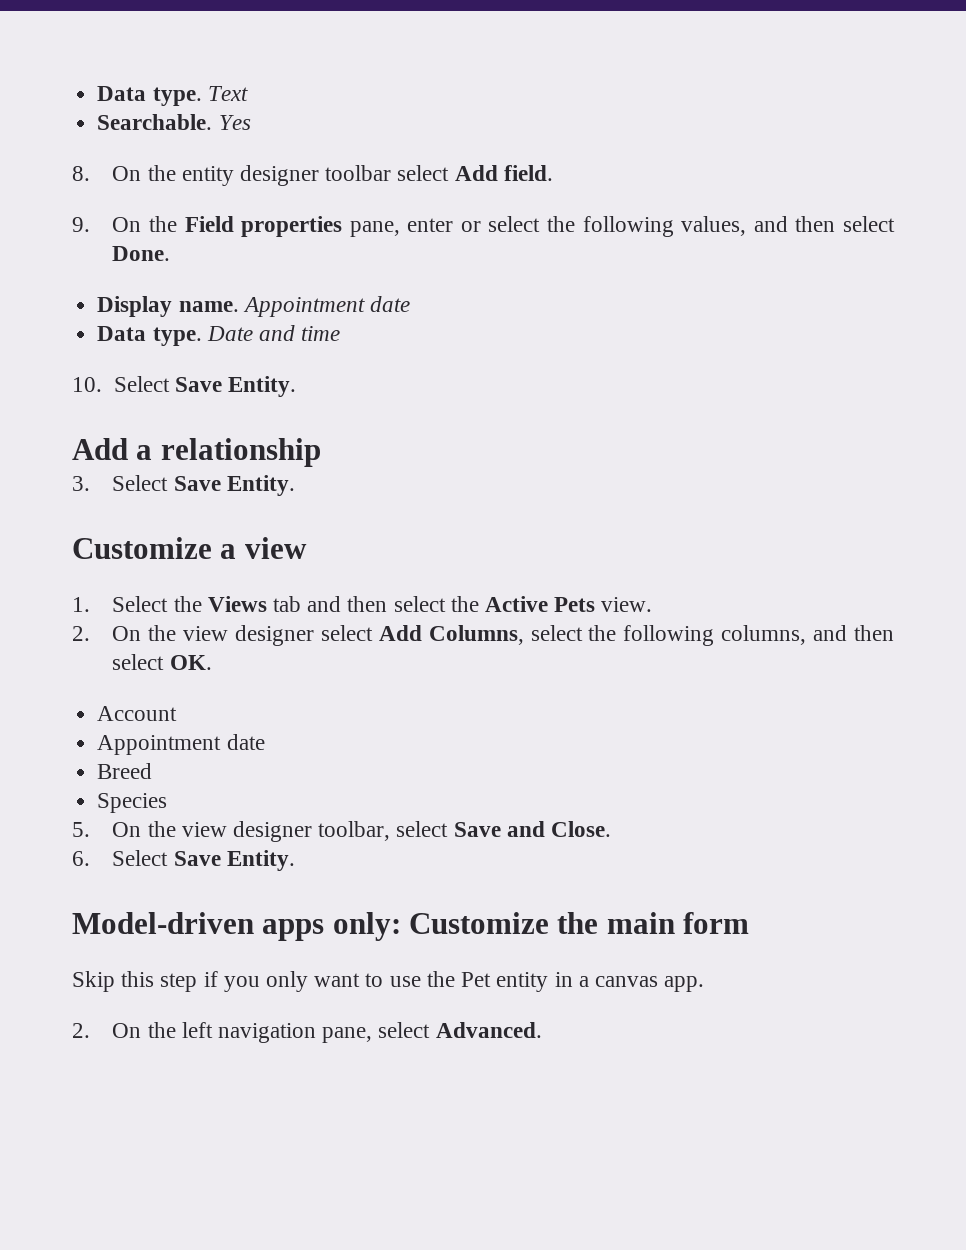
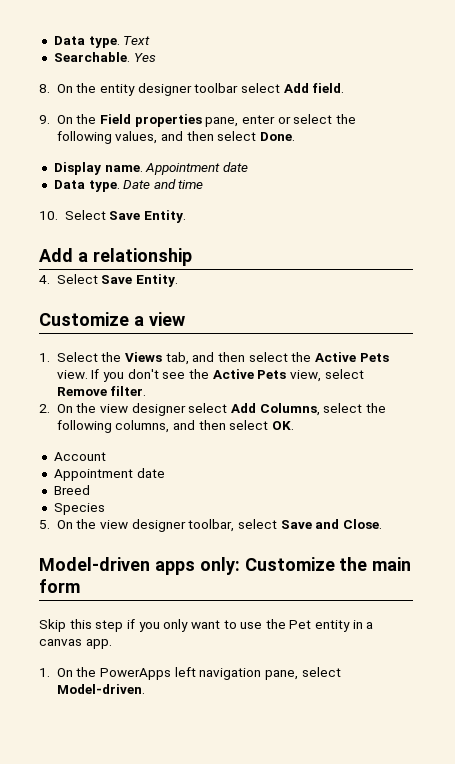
[72,476,90,491] 3. -> [39,275,50,284] 4.
[272,596,301,612] tab -> [165,352,189,365] tab,
(653, 604) none -> [91,369,364,382] [56,386,147,396] If you don't see the Active Pets view, select Remove filter.
[72,850,295,871] // 6. Select Save Entity. -> (382, 524) none
[72,1022,176,1038] 2. On the -> [39,667,172,680] 1. On the PowerApps
[435,1022,542,1038] Advanced. -> [56,684,145,694] Model-driven.

